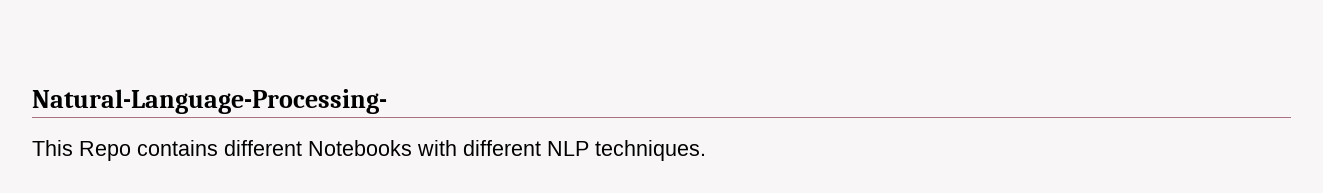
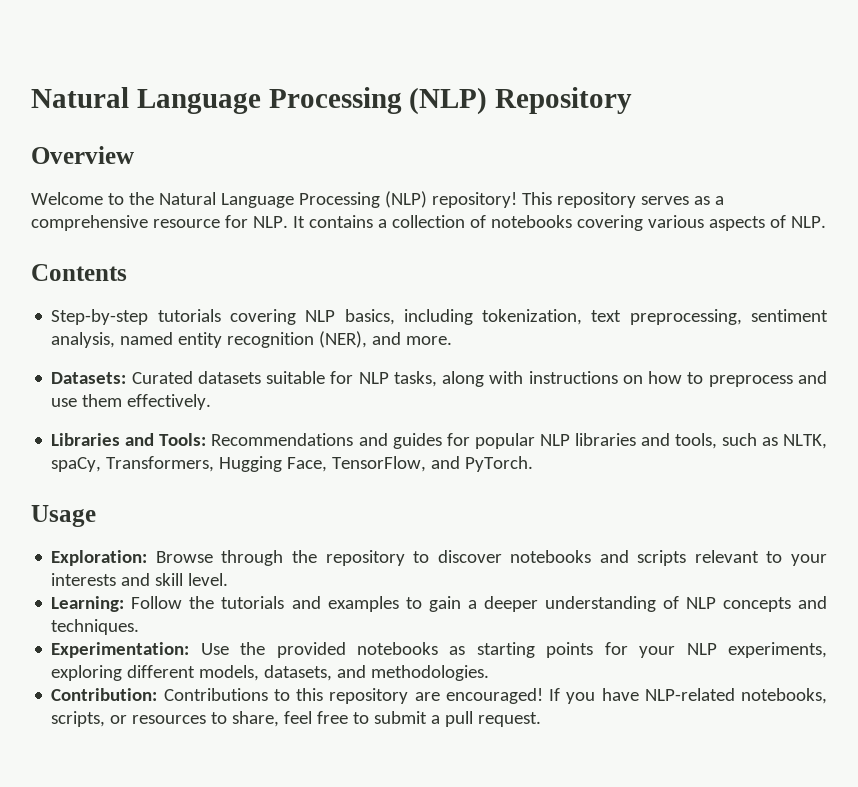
[32,89,387,114] [32,140,706,161] Natural-Language-Processing- // This Repo contains different Notebooks with different NLP techniques. -> [31,87,633,115] [31,146,134,164] [31,191,724,208] [31,215,826,231] [31,264,127,281] [51,309,828,325] [51,331,453,348] [51,371,827,387] [51,394,212,410] [51,433,828,449] [51,456,534,472] [31,505,96,527] [51,550,828,566] [51,573,229,586] [51,596,827,612] [51,619,140,635] [51,642,827,658] [51,665,490,681] [51,688,827,704] [51,711,542,727] Natural Language Processing (NLP) Repository // Overview // Welcome to the Natural Language Processing (NLP) repository! This repository serves as a comprehensive resource for NLP. It contains a collection of notebooks covering various aspects of NLP. // Contents // Step-by-step tutorials covering NLP basics, including tokenization, text preprocessing, sentiment analysis, named entity recognition (NER), and more. // Datasets: Curated datasets suitable for NLP tasks, along with instructions on how to preprocess and use them effectively. // Libraries and Tools: Recommendations and guides for popular NLP libraries and tools, such as NLTK, spaCy, Transformers, Hugging Face, TensorFlow, and PyTorch. // Usage // Exploration: Browse through the repository to discover notebooks and scripts relevant to your interests and skill level. // Learning: Follow the tutorials and examples to gain a deeper understanding of NLP concepts and techniques. // Experimentation: Use the provided notebooks as starting points for your NLP experiments, exploring different models, datasets, and methodologies. // Contribution: Contributions to this repository are encouraged! If you have NLP-related notebooks, scripts, or resources to share, feel free to submit a pull request.

